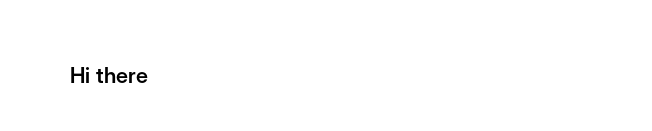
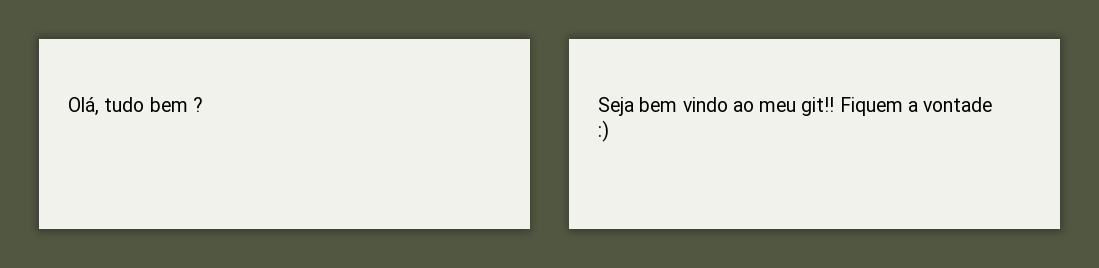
[70,67,148,83] Hi there -> [68,97,203,116] [598,97,993,116] [598,120,609,142] Olá, tudo bem ? // Seja bem vindo ao meu git!! Fiquem a vontade :)

